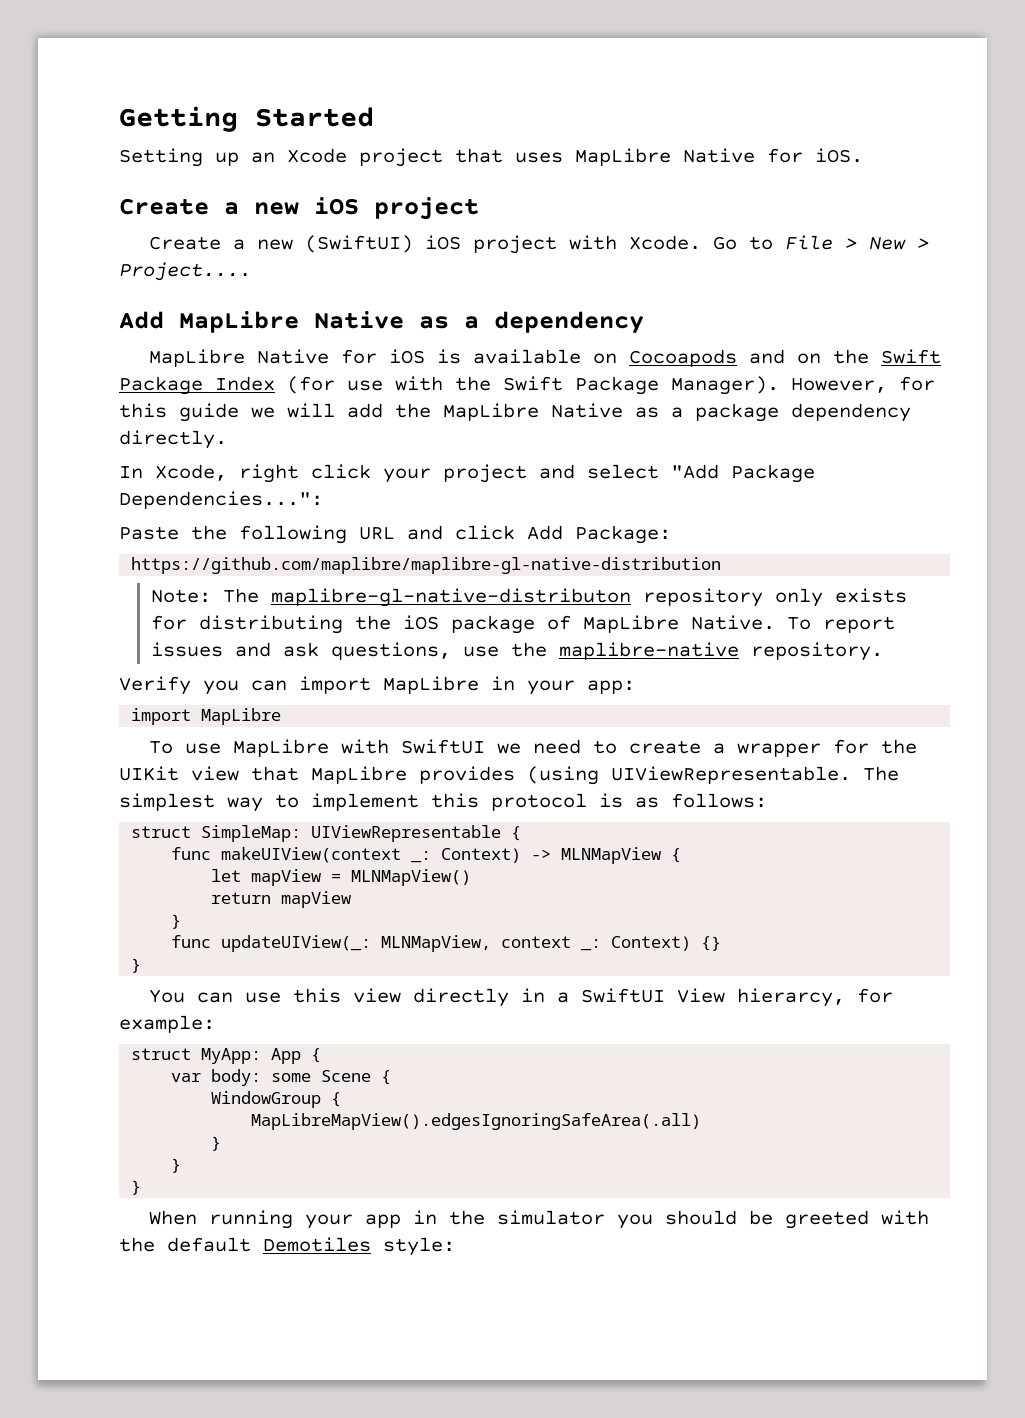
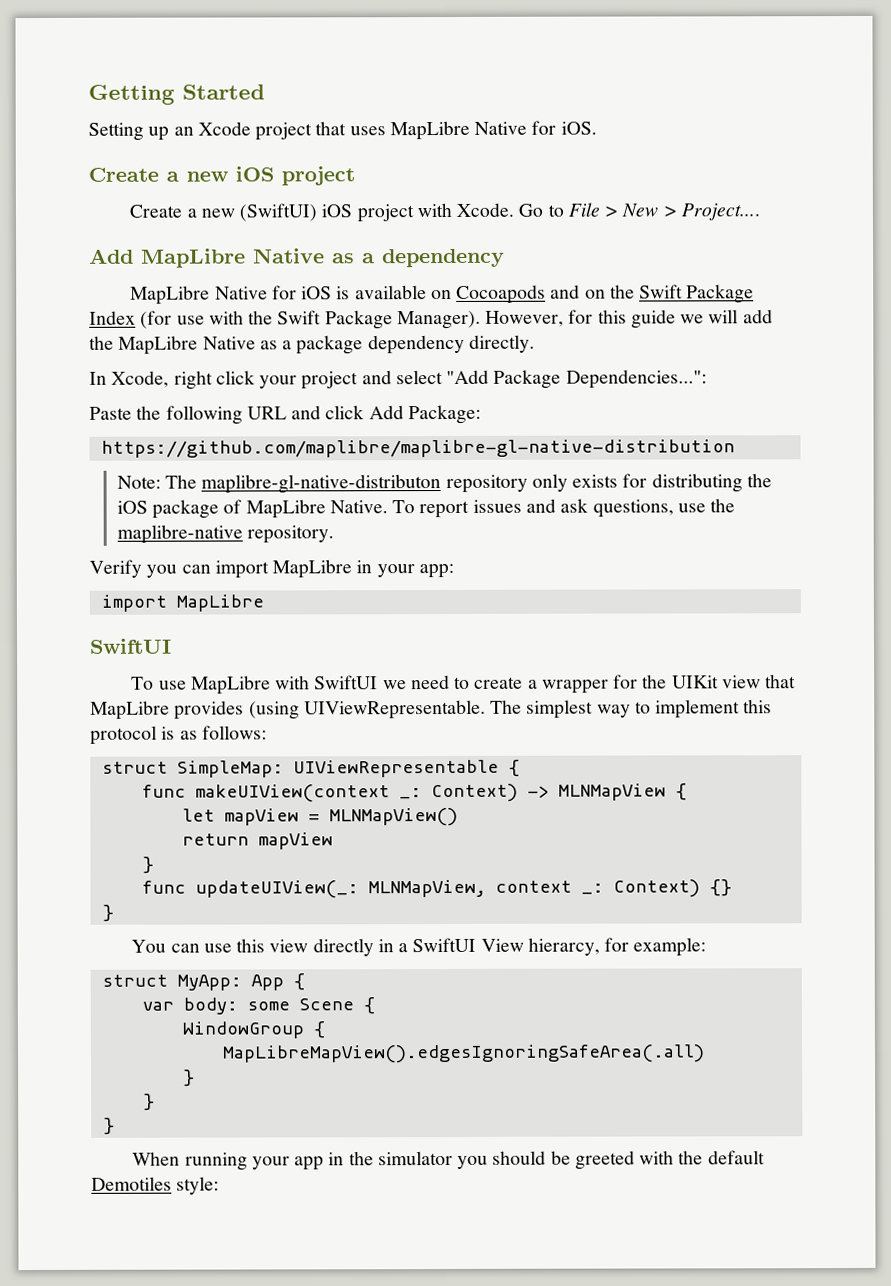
(282, 716) none -> [89,638,172,654] // SwiftUI

